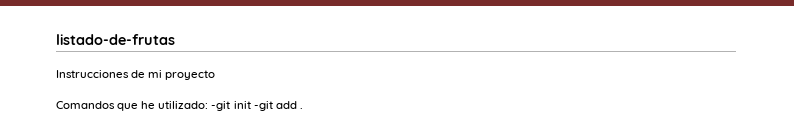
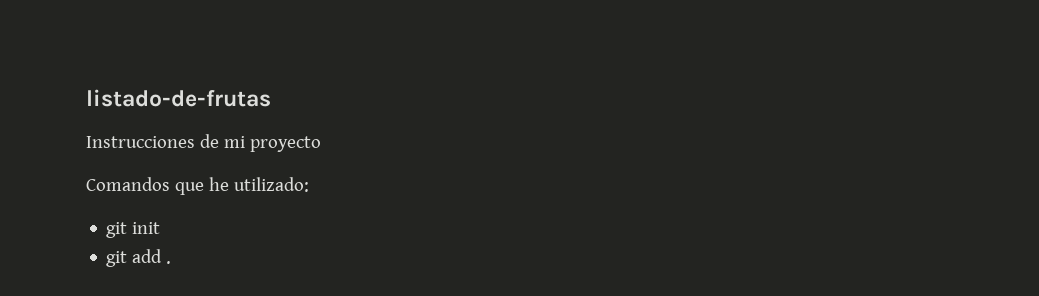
[211,101,231,111] -git -> [106,222,128,238] // git
[253,101,273,111] -git -> [106,251,128,267] // git

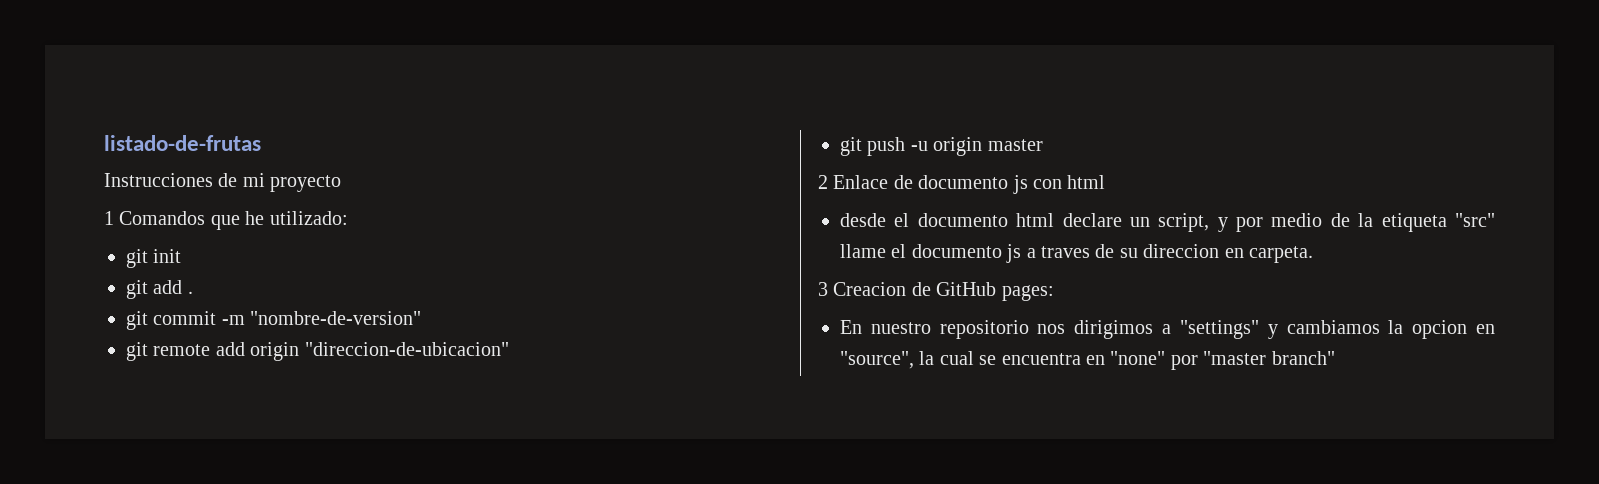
(321, 144) none -> [104,211,114,225] 1
(172, 262) none -> [126,311,422,330] [126,342,509,361] [840,137,1043,156] [818,175,1106,194] [840,213,1495,232] [840,244,1313,263] [818,282,1054,301] [840,320,1495,339] [840,351,1335,370] // git commit -m "nombre-de-version" // git remote add origin "direccion-de-ubicacion" // git push -u origin master // 2 Enlace de documento js con html // desde el documento html declare un script, y por medio de la etiqueta "src" llame el documento js a traves de su direccion en carpeta. // 3 Creacion de GitHub pages: // En nuestro repositorio nos dirigimos a "settings" y cambiamos la opcion en "source", la cual se encuentra en "none" por "master branch"

